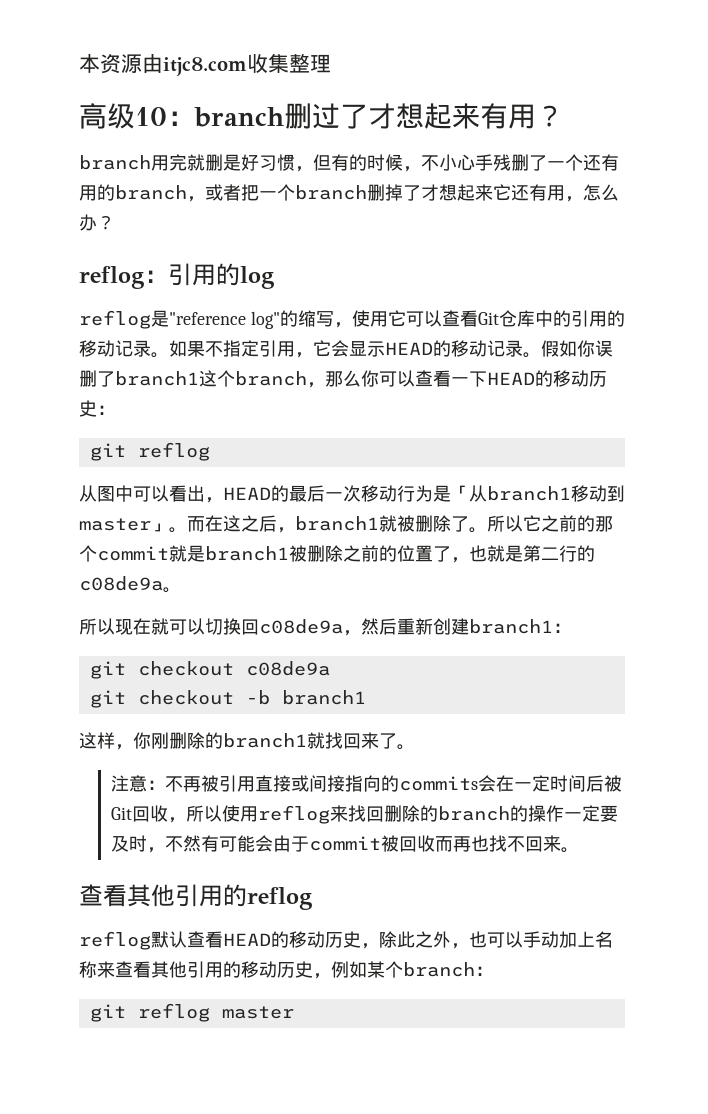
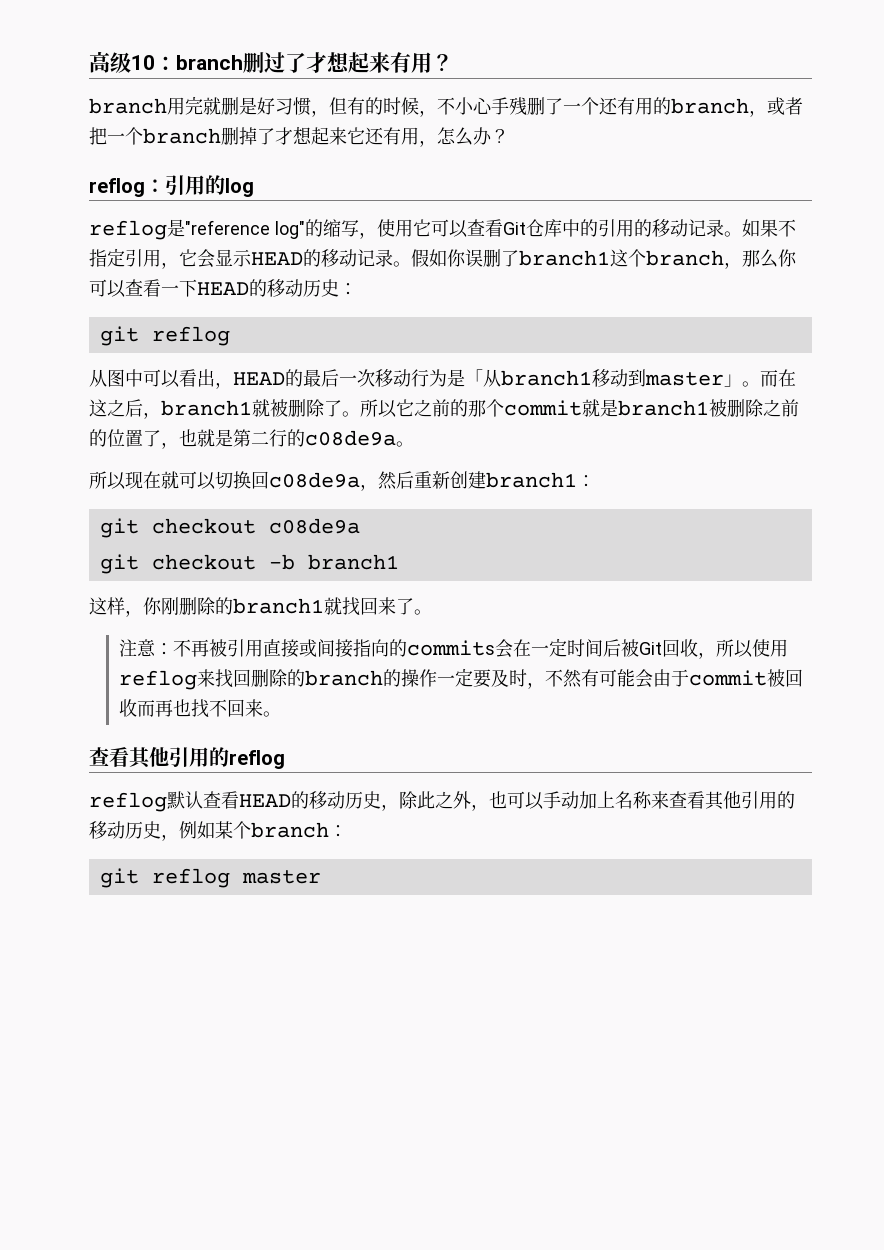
[79,53,331,76] 本资源由itjc8.com收集整理 // -> (89, 62) none

